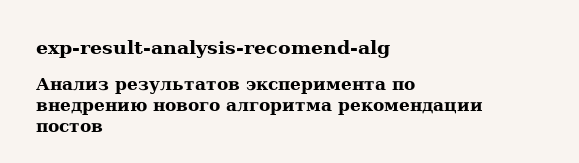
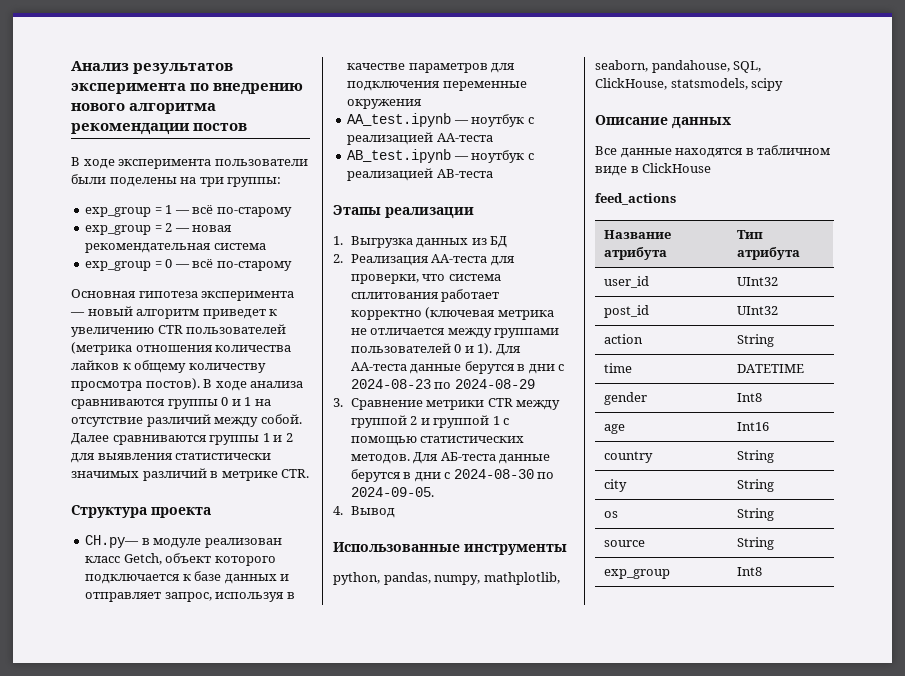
[36,40,390,58] exp-result-analysis-recomend-alg // -> (71, 66) none
(103, 127) none -> [71,157,308,169] [71,174,282,187] [85,205,292,217] [85,223,233,235] [85,243,266,253] [85,259,292,271] [71,289,295,301] [70,306,278,319] [71,324,287,337] [71,342,292,355] [71,360,266,373] [71,378,304,391] [71,397,271,409] [71,414,302,427] [71,433,293,445] [71,453,272,463] [71,468,310,481] [71,505,211,518] [85,535,282,548] [85,553,276,566] [85,571,290,584] [85,592,295,602] [347,63,516,73] [347,81,527,91] [347,99,423,109] [347,113,534,127] [347,132,493,145] [347,149,534,163] [347,168,493,181] [333,205,474,219] [333,236,508,248] [333,254,515,266] [350,274,501,284] [350,289,500,302] [350,307,554,320] [350,328,560,338] [350,343,521,356] [350,361,565,374] [350,379,535,389] [333,398,561,410] [350,415,510,428] [350,436,525,446] [350,452,551,464] [350,469,555,482] [350,487,434,497] [333,506,395,518] [333,542,567,555] [333,572,560,585] [595,60,762,73] [595,78,784,91] [595,115,731,129] [595,145,831,158] [595,163,712,176] [595,193,676,205] [603,230,671,239] [603,247,667,260] [736,230,763,239] [736,247,800,260] [603,276,649,288] [736,277,778,286] [603,305,649,318] [736,306,778,315] [603,334,643,344] [736,334,774,347] [603,363,632,373] [736,364,804,373] [603,392,647,405] [736,393,762,402] [603,424,625,434] [736,422,769,431] [603,451,653,463] [736,450,774,463] [603,479,627,492] [736,479,774,492] [603,511,618,518] [736,508,774,521] [603,540,645,547] [736,537,774,550] [603,569,670,579] [736,567,762,576] // В ходе эксперимента пользователи были поделены на три группы: // exp_group = 1 — всё по-старому // exp_group = 2 — новая рекомендательная система // exp_group = 0 — всё по-старому // Основная гипотеза эксперимента — новый алгоритм приведет к увеличению CTR пользователей (метрика отношения количества лайков к общему количеству просмотра постов). В ходе анализа сравниваются группы 0 и 1 на отсутствие различий между собой. Далее сравниваются группы 1 и 2 для выявления статистически значимых различий в метрике CTR. // Структура проекта // CH.py— в модуле реализован класс Getch, объект которого подключается к базе данных и отправляет запрос, используя в качестве параметров для подключения переменные окружения // AA_test.ipynb — ноутбук с реализацией AA-теста // AB_test.ipynb — ноутбук с реализацией AB-теста // Этапы реализации // 1. Выгрузка данных из БД // 2. Реализация АА-теста для проверки, что система сплитования работает корректно (ключевая метрика не отличается между группами пользователей 0 и 1). Для АА-теста данные берутся в дни с 2024-08-23 по 2024-08-29 // 3. Сравнение метрики CTR между группой 2 и группой 1 с помощью статистических методов. Для АБ-теста данные берутся в дни с 2024-08-30 по 2024-09-05. // 4. Вывод // Использованные инструменты // python, pandas, numpy, mathplotlib, seaborn, pandahouse, SQL, ClickHouse, statsmodels, scipy // Описание данных // Все данные находятся в табличном виде в ClickHouse // feed_actions // Название атрибута | Тип атрибута // user_id | UInt32 // post_id | UInt32 // action | String // time | DATETIME // gender | Int8 // age | Int16 // country | String // city | String // os | String // source | String // exp_group | Int8

